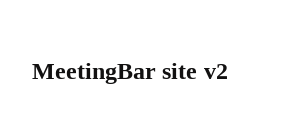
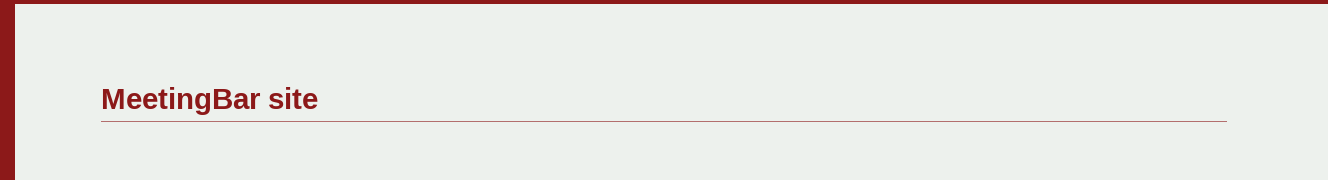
[203,64,228,79] v2 -> (318, 98) none

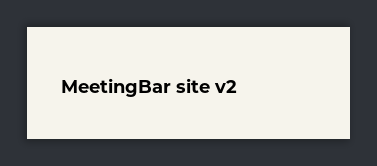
(318, 98) none -> [214,80,237,93] v2

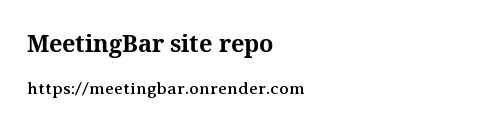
[214,80,237,93] v2 -> [218,39,273,58] [27,82,305,98] repo // https://meetingbar.onrender.com

